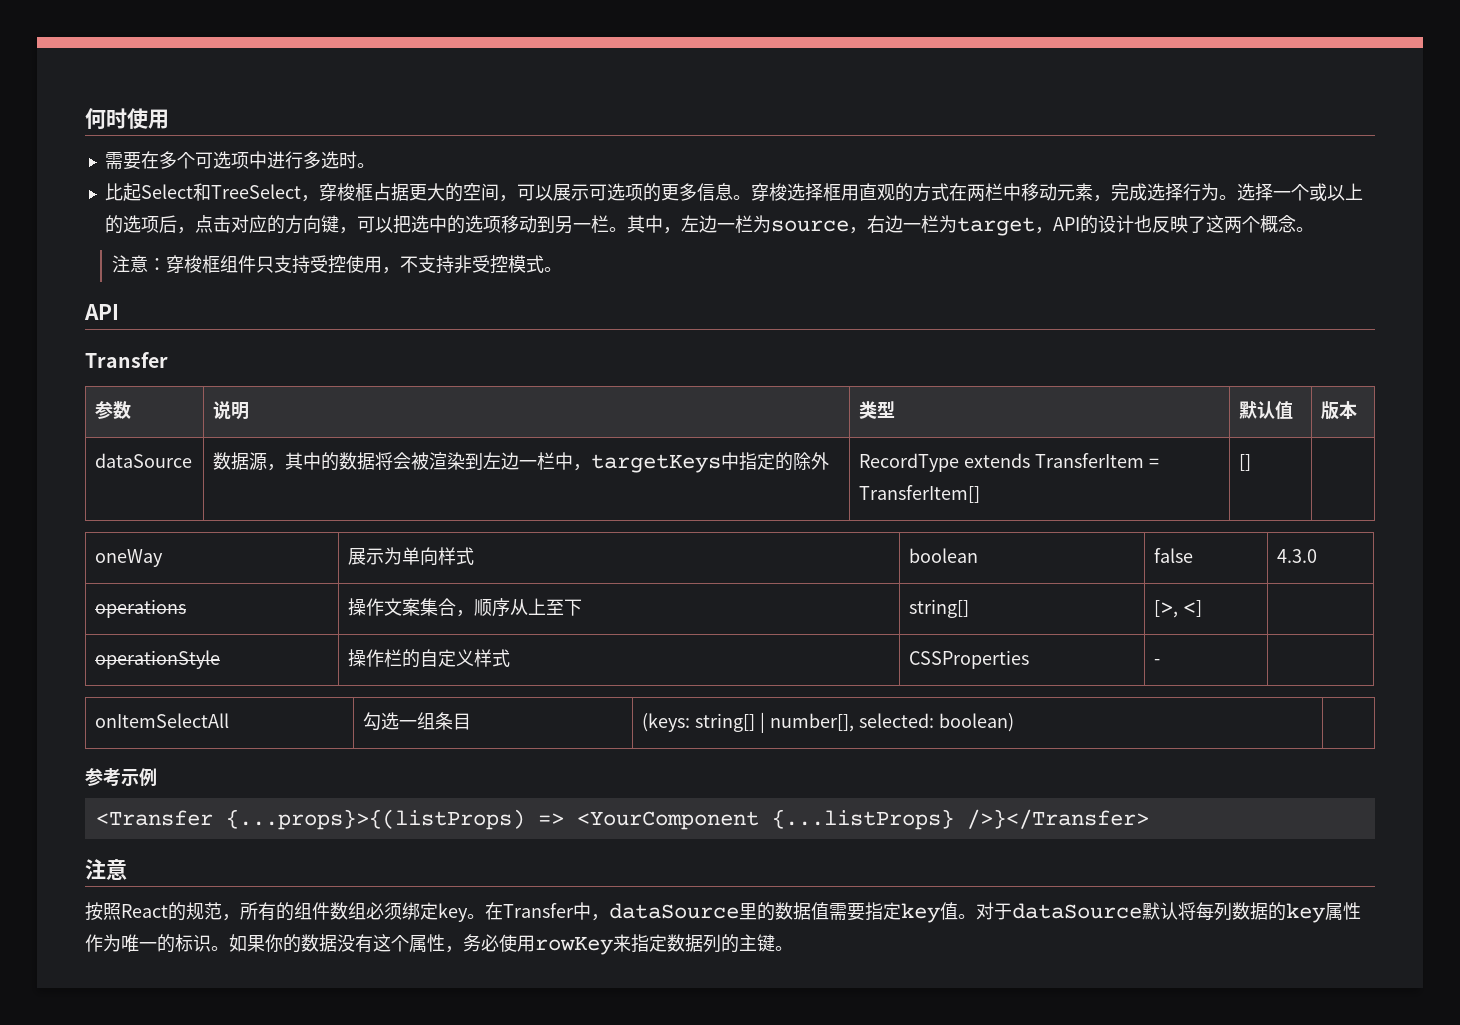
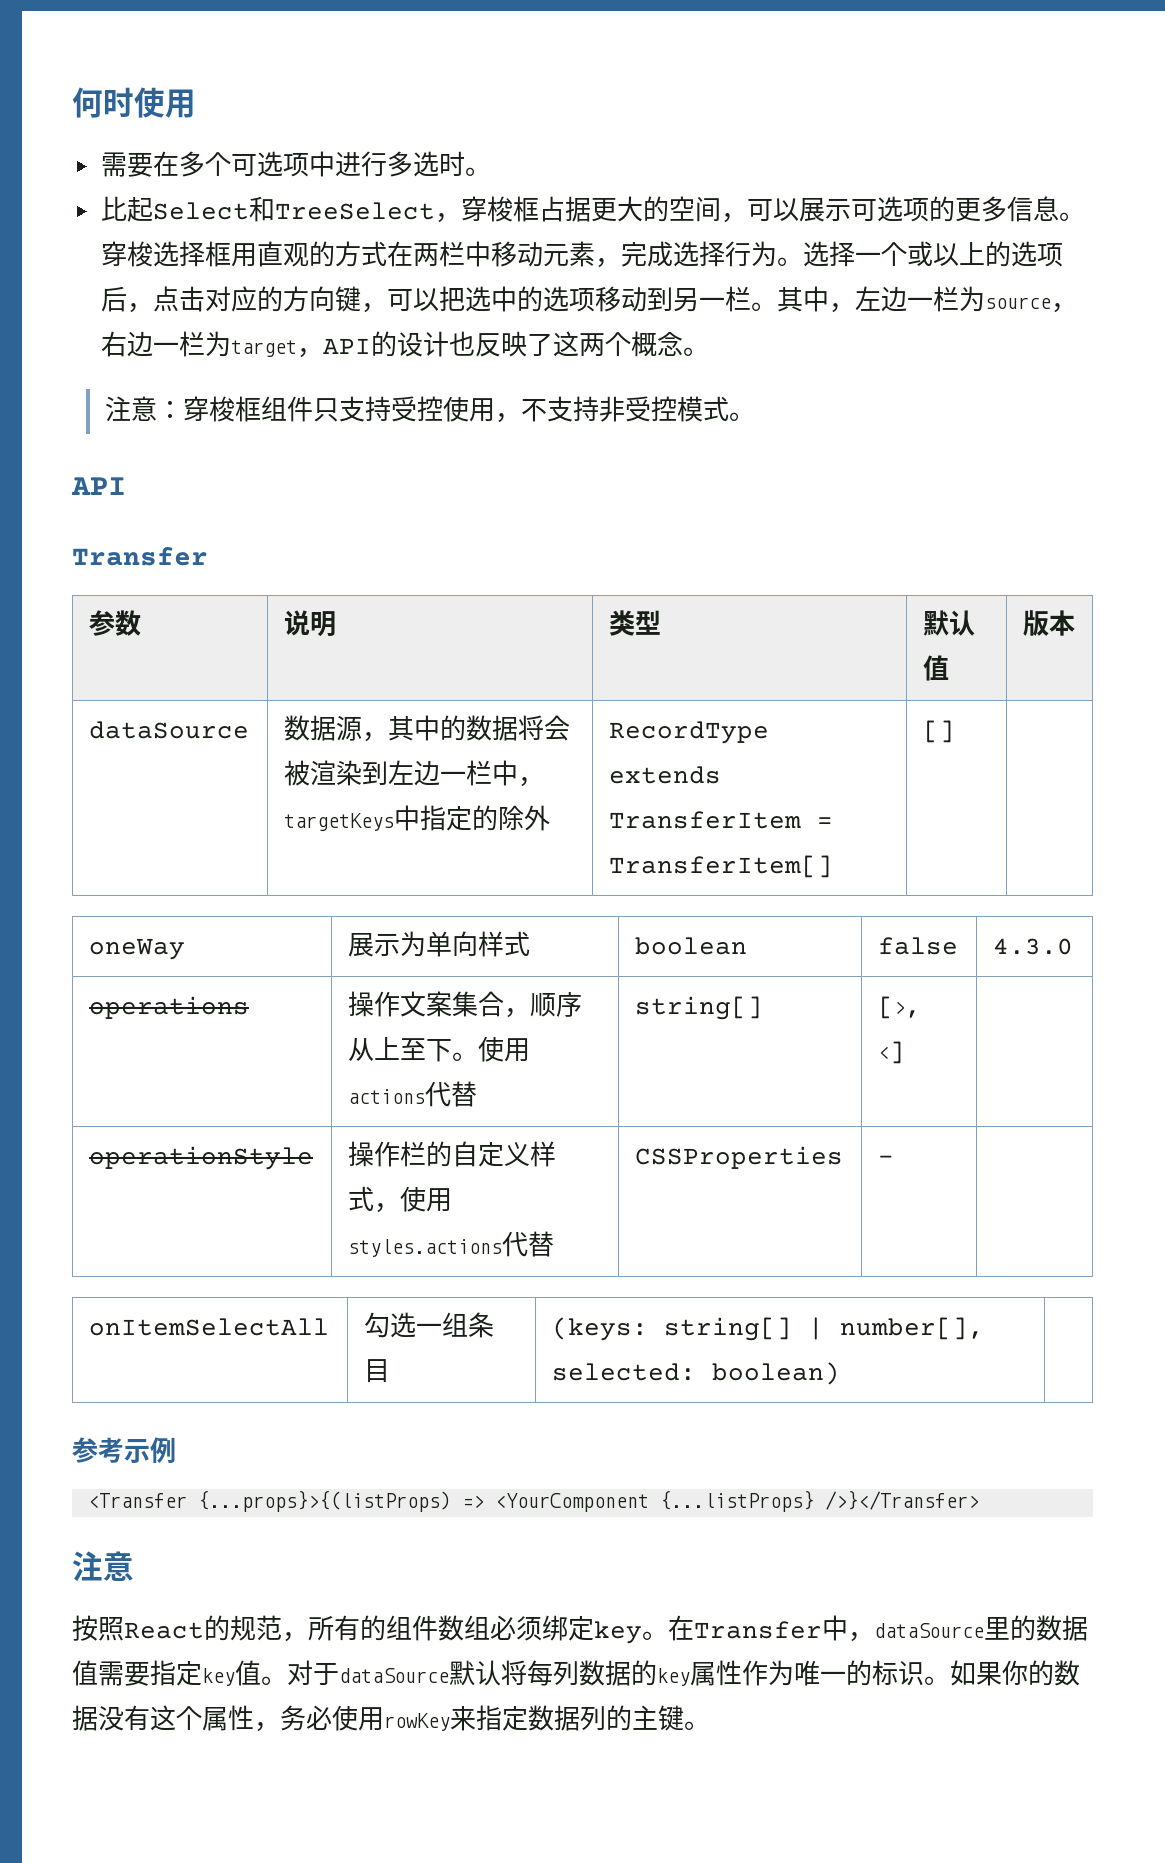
(583, 607) none -> [452,1036,531,1062] [348,1081,478,1107] 。使用actions代替
(511, 658) none -> [374,1186,453,1213] [348,1231,555,1257] ，使用styles.actions代替

